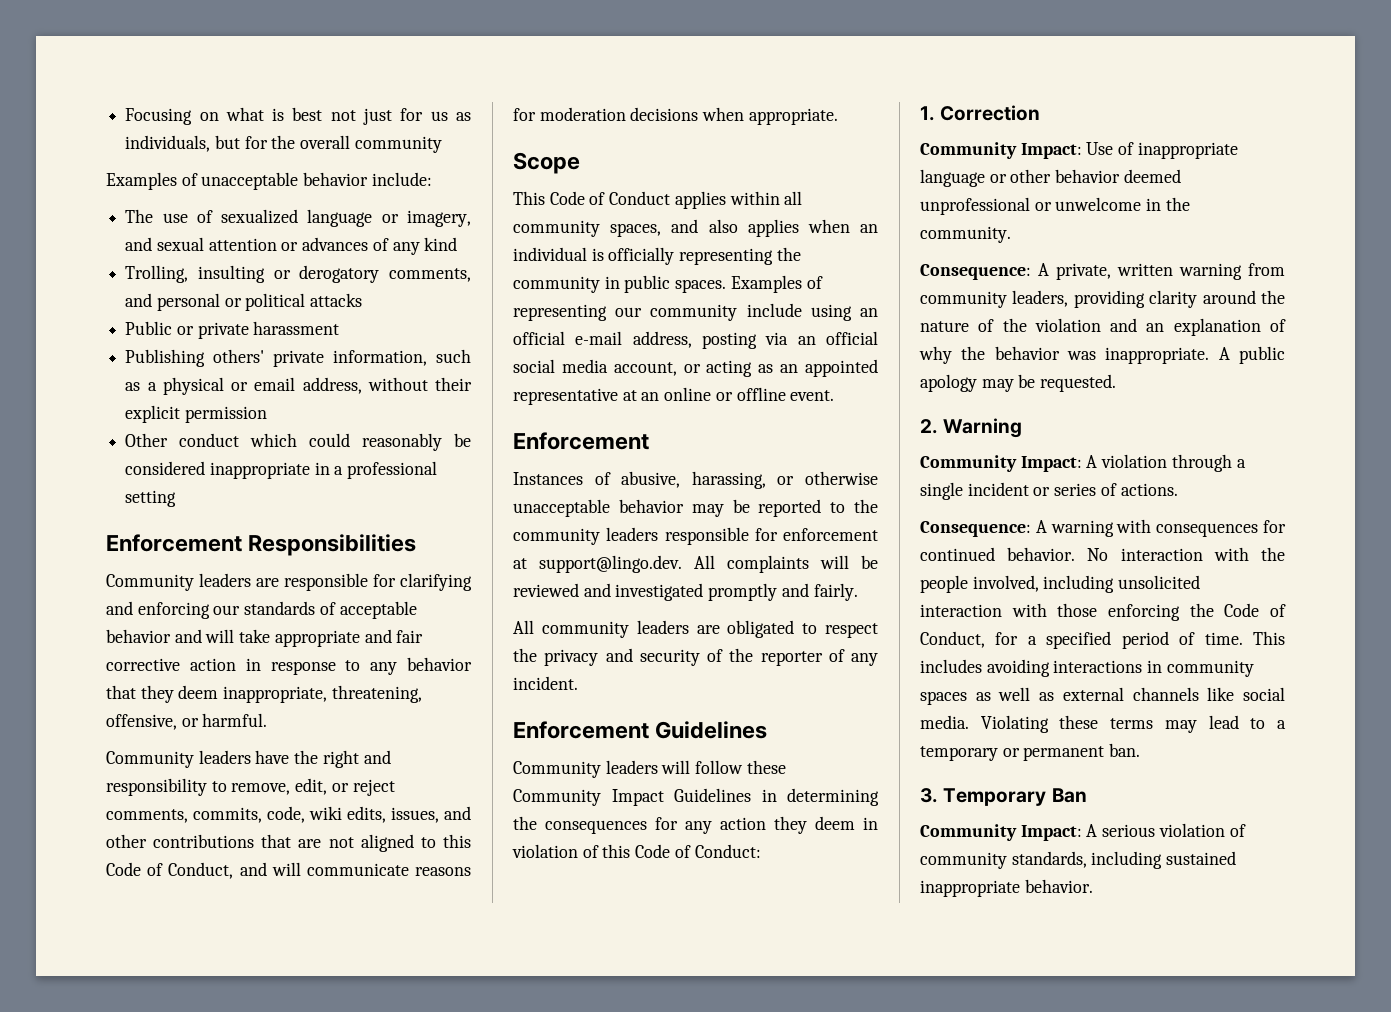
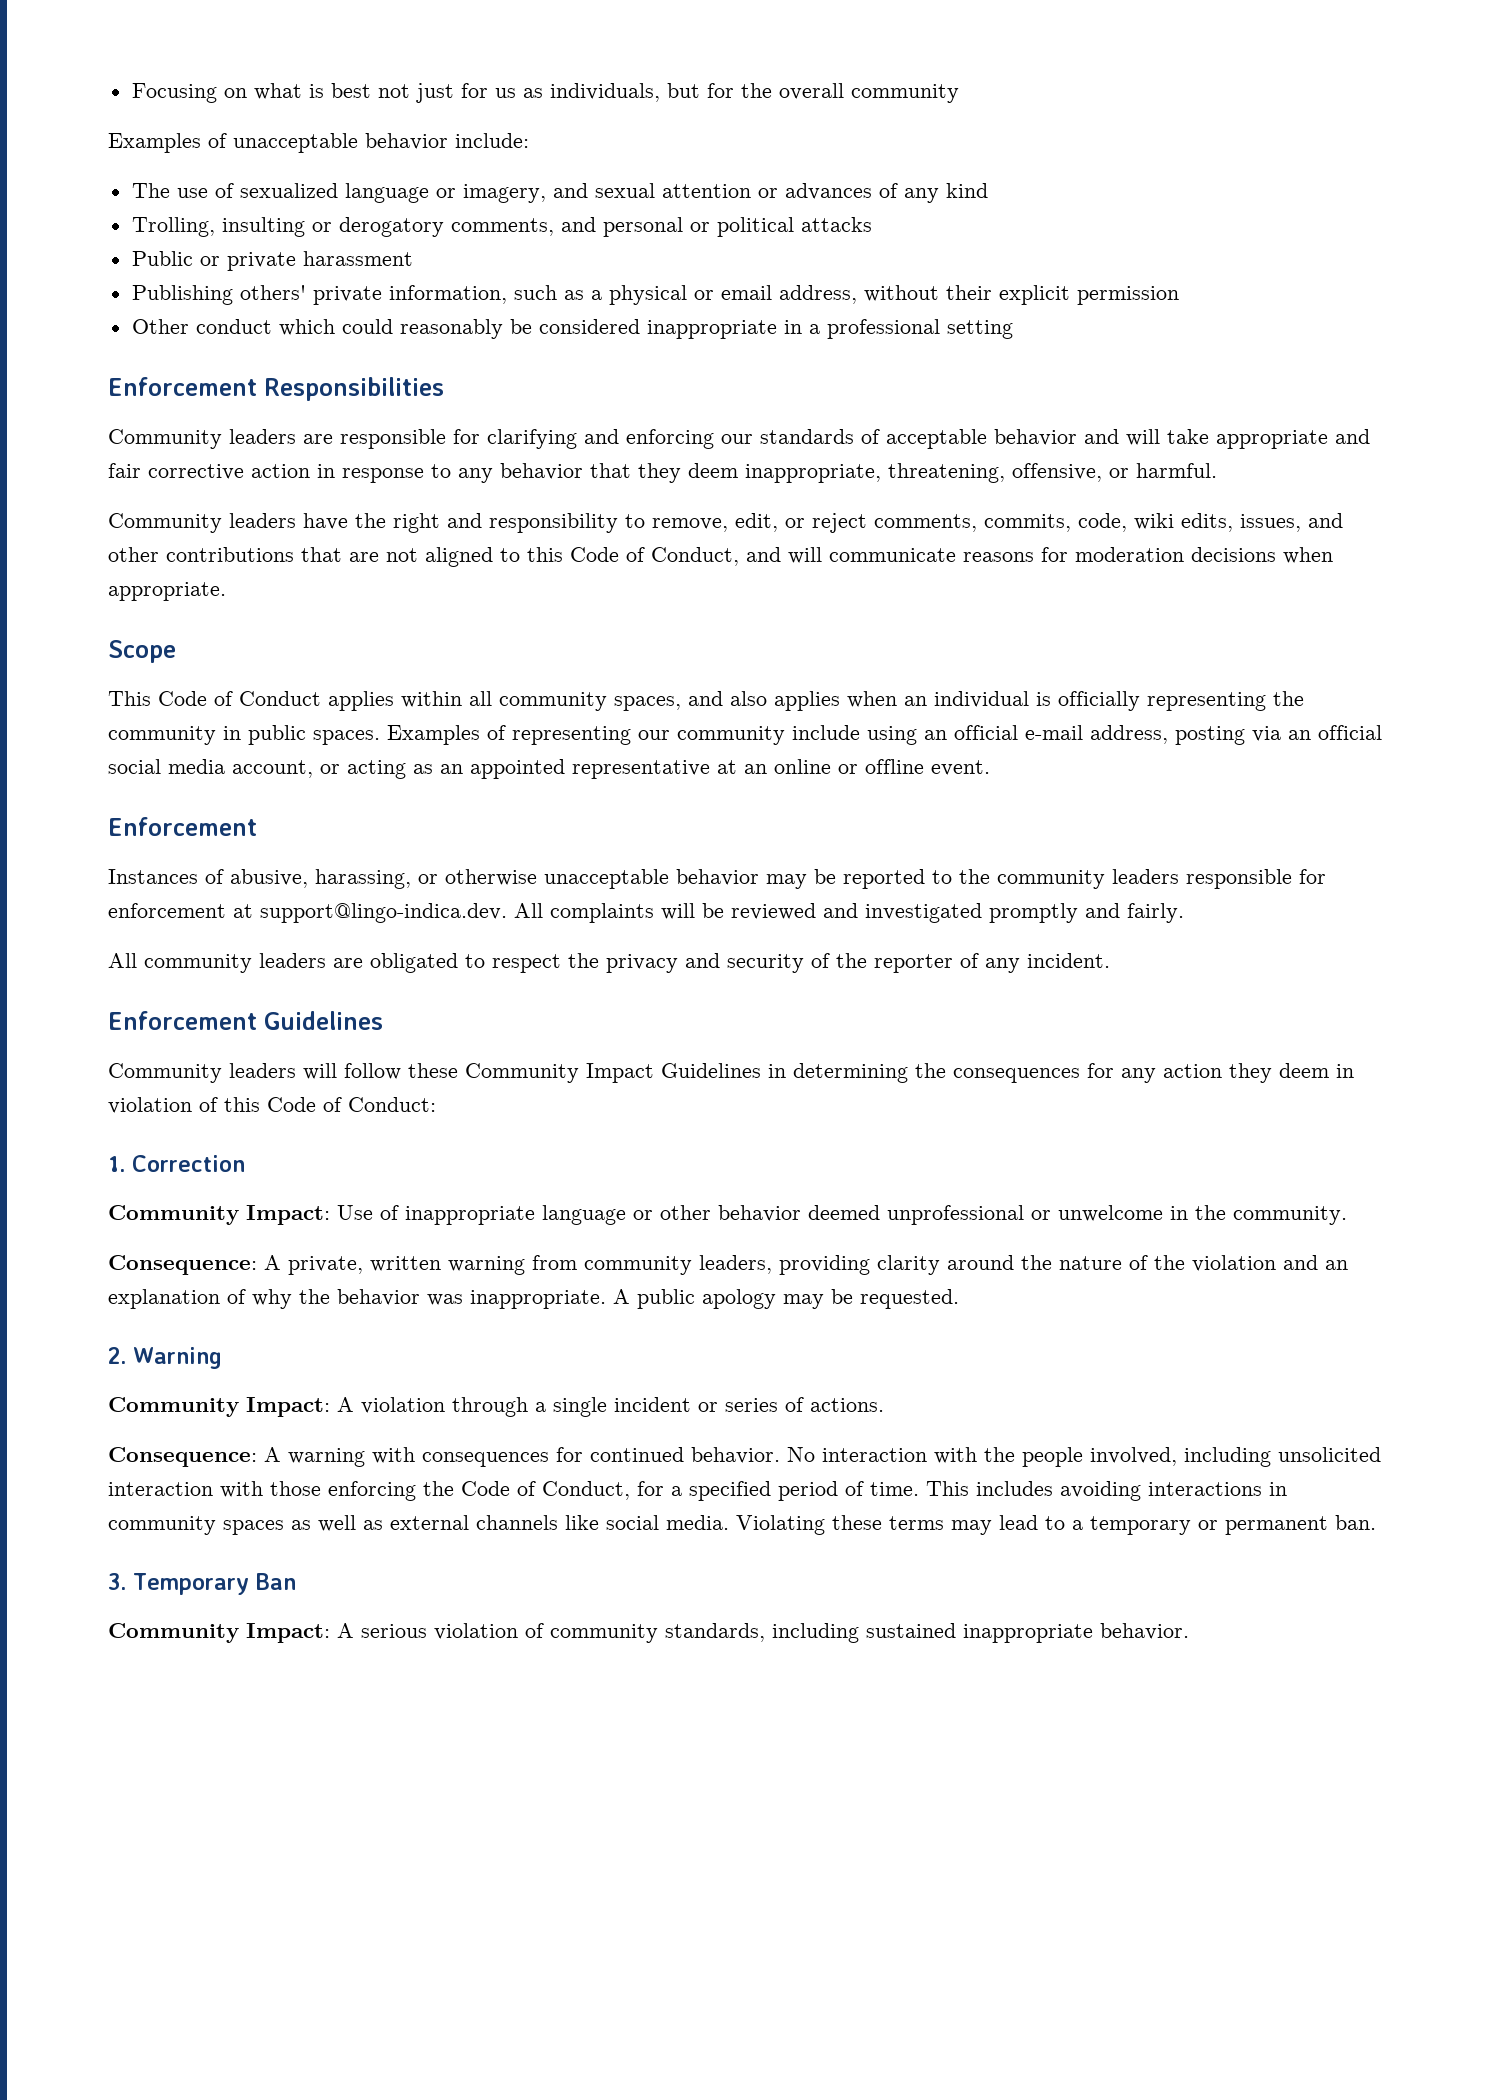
[539,555,682,573] support@lingo.dev. -> [260,903,507,923] support@lingo-indica.dev.

